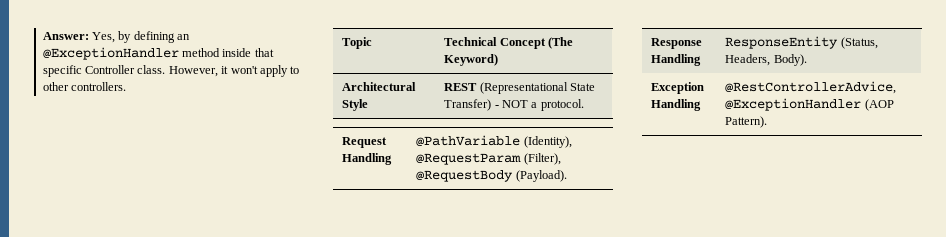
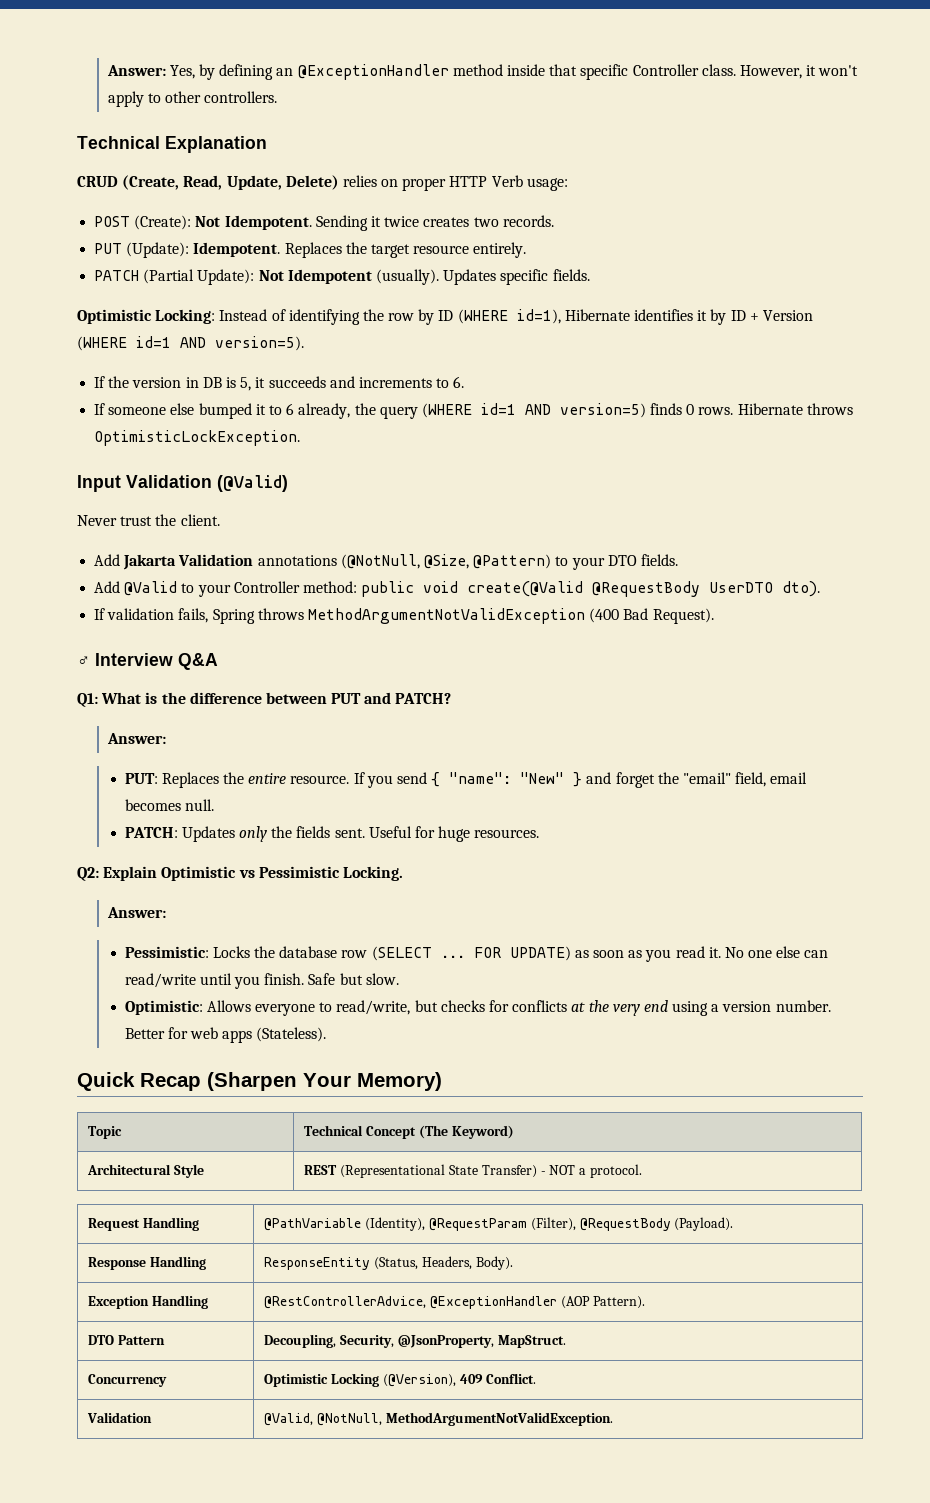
(127, 86) none -> [77,136,267,153] [77,175,568,191] [94,215,554,231] [94,242,527,258] [94,269,590,285] [77,309,813,325] [77,336,304,351] [94,376,465,391] [94,403,853,419] [94,430,301,446] [77,475,288,492] [77,514,220,526] [94,554,678,570] [94,581,821,597] [94,608,714,624] [77,653,218,670] [77,692,452,707] [106,733,166,744] [124,772,808,788] [124,799,214,811] [124,826,540,842] [77,866,403,881] [106,907,166,918] [124,946,829,962] [124,973,399,989] [124,1000,831,1016] [124,1027,327,1043] [77,1072,442,1091] // Technical Explanation // CRUD (Create, Read, Update, Delete) relies on proper HTTP Verb usage: // POST (Create): Not Idempotent. Sending it twice creates two records. // PUT (Update): Idempotent. Replaces the target resource entirely. // PATCH (Partial Update): Not Idempotent (usually). Updates specific fields. // Optimistic Locking: Instead of identifying the row by ID (WHERE id=1), Hibernate identifies it by ID + Version (WHERE id=1 AND version=5). // If the version in DB is 5, it succeeds and increments to 6. // If someone else bumped it to 6 already, the query (WHERE id=1 AND version=5) finds 0 rows. Hibernate throws OptimisticLockException. // Input Validation (@Valid) // Never trust the client. // Add Jakarta Validation annotations (@NotNull, @Size, @Pattern) to your DTO fields. // Add @Valid to your Controller method: public void create(@Valid @RequestBody UserDTO dto). // If validation fails, Spring throws MethodArgumentNotValidException (400 Bad Request). // ♂ Interview Q&A // Q1: What is the difference between PUT and PATCH? // Answer: // PUT: Replaces the entire resource. If you send { "name": "New" } and forget the "email" field, email becomes null. // PATCH: Updates only the fields sent. Useful for huge resources. // Q2: Explain Optimistic vs Pessimistic Locking. // Answer: // Pessimistic: Locks the database row (SELECT ... FOR UPDATE) as soon as you read it. No one else can read/write until you finish. Safe but slow. // Optimistic: Allows everyone to read/write, but checks for conflicts at the very end using a version number. Better for web apps (Stateless). // Quick Recap (Sharpen Your Memory)
(768, 122) none -> [88,1335,166,1345] [264,1334,566,1348] [88,1374,168,1387] [264,1373,536,1387] [87,1412,153,1423] [264,1412,613,1426] // DTO Pattern | Decoupling, Security, @JsonProperty, MapStruct. // Concurrency | Optimistic Locking (@Version), 409 Conflict. // Validation | @Valid, @NotNull, MethodArgumentNotValidException.

